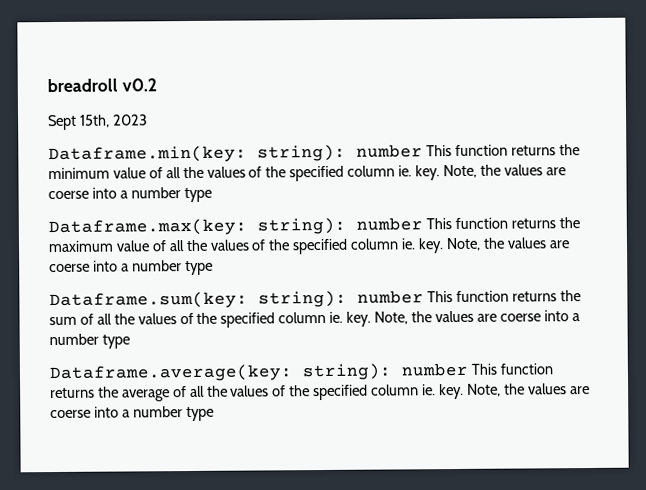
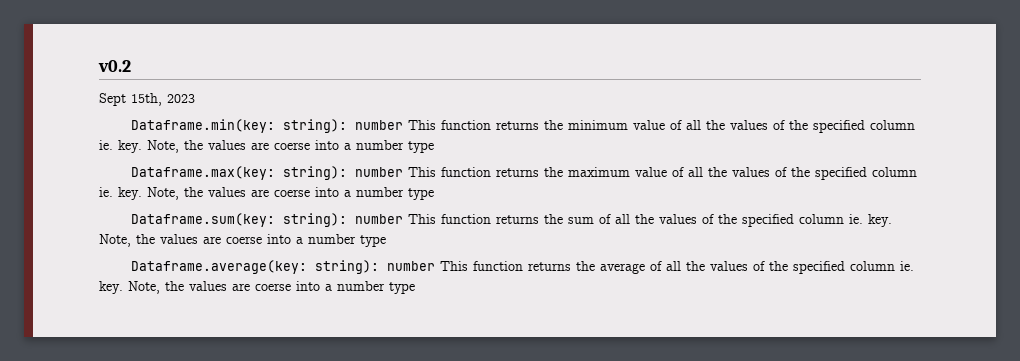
[47,78,118,93] breadroll -> (98, 66) none

